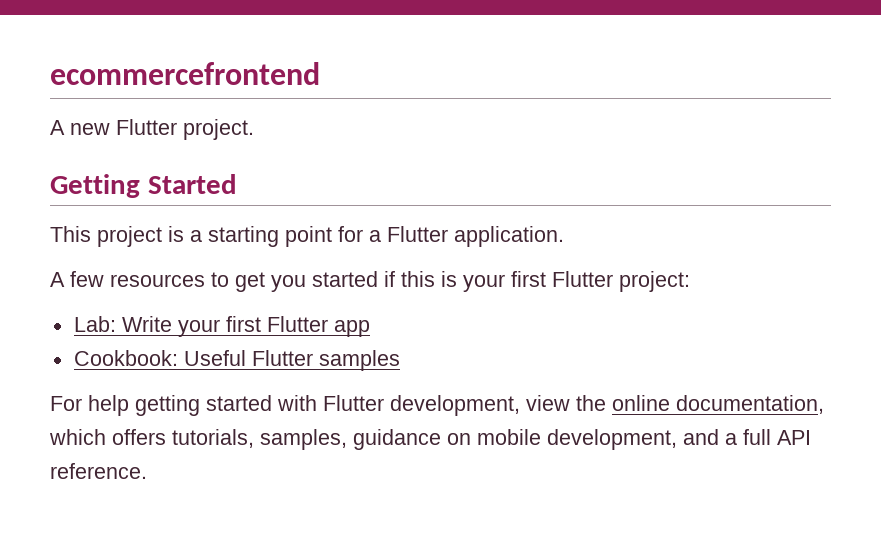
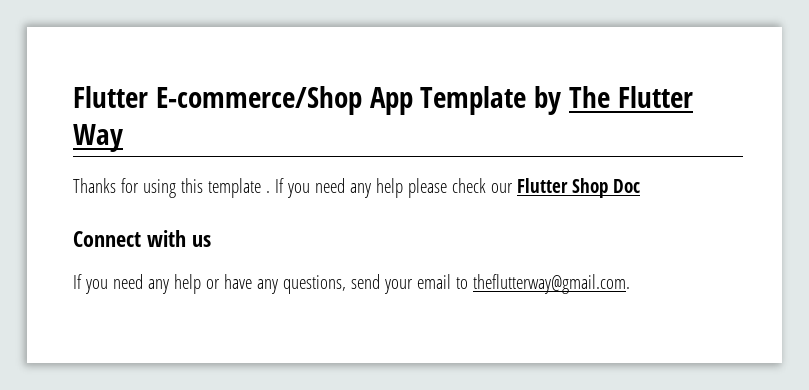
[50,62,320,85] [50,119,254,140] [50,174,237,198] [50,226,564,247] [50,271,690,292] [73,316,370,337] [73,350,400,371] [50,395,824,416] [49,429,811,450] [50,463,147,479] ecommercefrontend // A new Flutter project. // Getting Started // This project is a starting point for a Flutter application. // A few resources to get you started if this is your first Flutter project: // Lab: Write your first Flutter app // Cookbook: Useful Flutter samples // For help getting started with Flutter development, view the online documentation, which offers tutorials, samples, guidance on mobile development, and a full API reference. -> [73,86,693,115] [73,124,123,152] [73,178,640,198] [73,230,211,247] [73,274,630,294] Flutter E-commerce/Shop App Template by The Flutter Way // Thanks for using this template . If you need any help please check our Flutter Shop Doc // Connect with us // If you need any help or have any questions, send your email to theflutterway@gmail.com.

